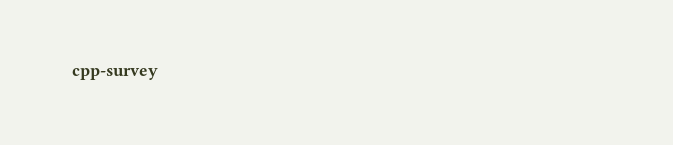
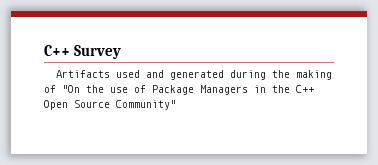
[72,68,158,80] cpp-survey -> [44,45,121,59] [56,70,333,80] [44,85,314,95] [44,100,176,110] C++ Survey // Artifacts used and generated during the making of "On the use of Package Managers in the C++ Open Source Community"

